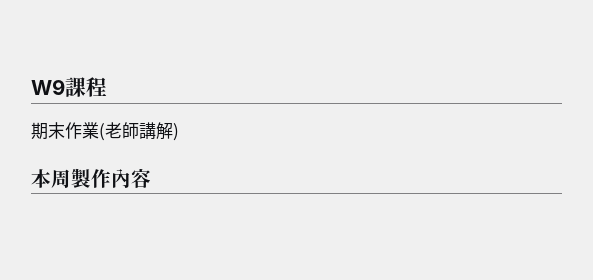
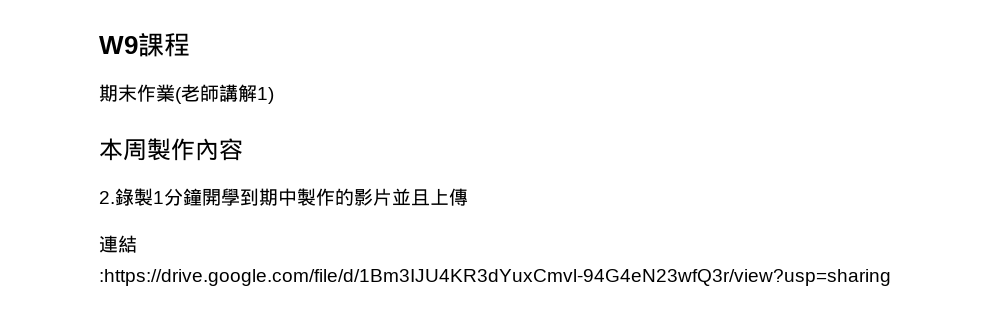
[173,123,179,141] ) -> [257,87,274,104] 1)
(151, 178) none -> [99,188,468,206] [99,235,137,253] [99,269,891,286] // 2.錄製1分鐘開學到期中製作的影片並且上傳 // 連結:https://drive.google.com/file/d/1Bm3IJU4KR3dYuxCmvl-94G4eN23wfQ3r/view?usp=sharing

